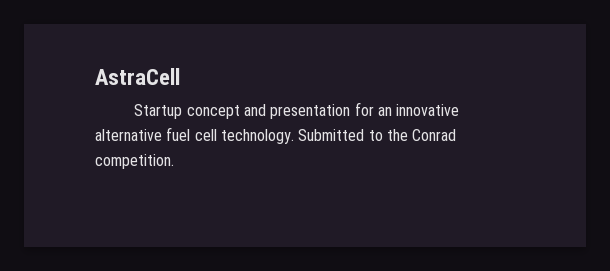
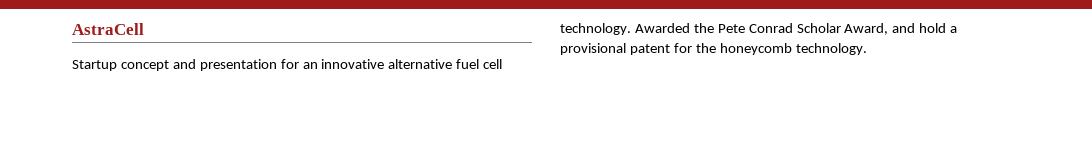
[298,129,457,141] [95,154,174,169] Submitted to the Conrad competition. -> [634,23,958,35] [560,43,867,55] Awarded the Pete Conrad Scholar Award, and hold a provisional patent for the honeycomb technology.

